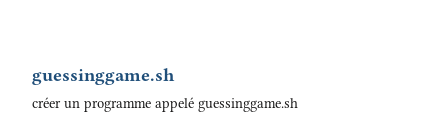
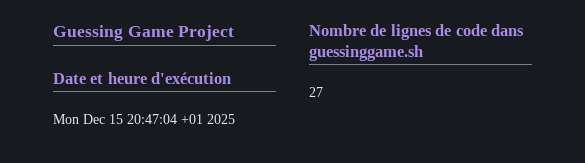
[32,68,175,85] [32,97,298,112] guessinggame.sh // créer un programme appelé guessinggame.sh -> [53,25,235,41] [53,72,232,84] [53,114,235,124] [309,24,525,40] [309,45,423,61] [309,87,323,97] Guessing Game Project // Date et heure d'exécution // Mon Dec 15 20:47:04 +01 2025 // Nombre de lignes de code dans guessinggame.sh // 27

